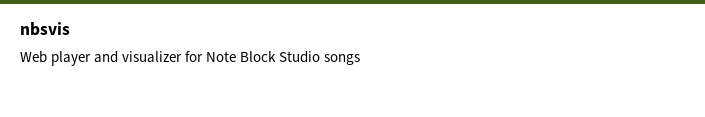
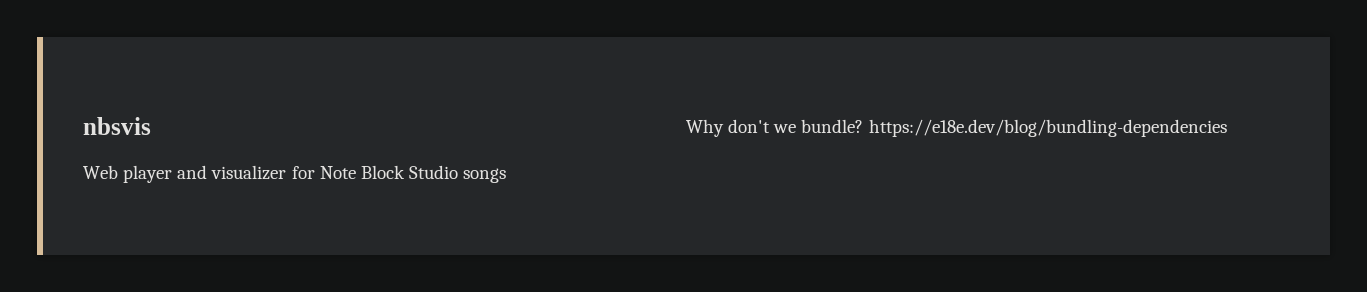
(361, 59) none -> [686,119,1227,137] // Why don't we bundle? https://e18e.dev/blog/bundling-dependencies

